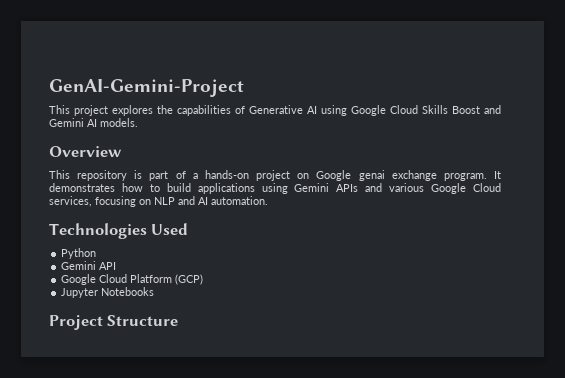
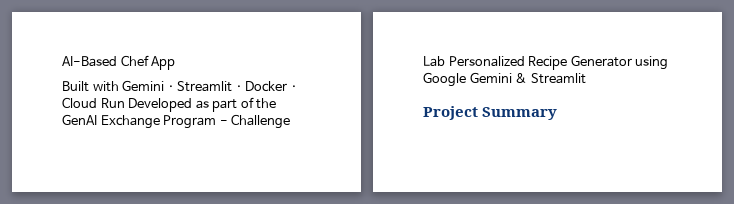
[49,79,244,97] [49,105,501,116] [49,118,138,127] [49,146,122,157] [49,170,501,181] [49,183,502,194] [49,196,268,207] [49,223,189,239] [61,248,97,259] [61,261,117,270] [61,274,204,285] [61,287,155,298] GenAI-Gemini-Project // This project explores the capabilities of Generative AI using Google Cloud Skills Boost and Gemini AI models. // Overview // This repository is part of a hands-on project on Google genai exchange program. It demonstrates how to build applications using Gemini APIs and various Google Cloud services, focusing on NLP and AI automation. // Technologies Used // Python // Gemini API // Google Cloud Platform (GCP) // Jupyter Notebooks -> [62,55,176,70] [62,80,297,92] [62,97,277,112] [62,114,291,129] [423,55,669,70] [423,72,586,87] AI-Based Chef App // Built with Gemini · Streamlit · Docker · Cloud Run Developed as part of the GenAI Exchange Program - Challenge Lab Personalized Recipe Generator using Google Gemini & Streamlit
[107,315,179,326] Structure -> [482,107,558,120] Summary

